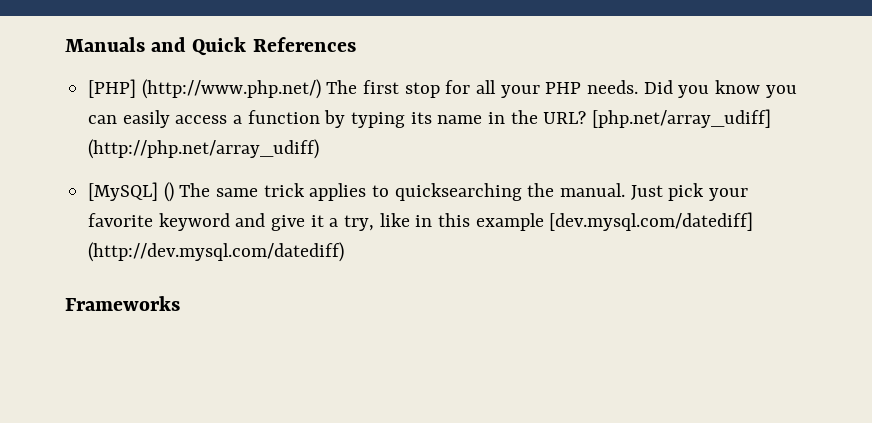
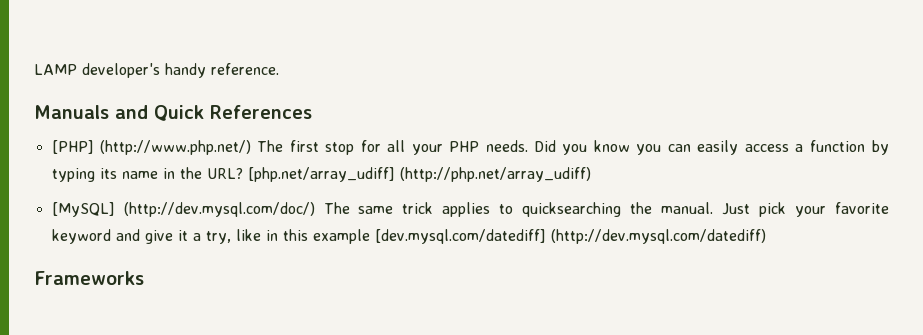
(65, 44) none -> [34,63,279,78] LAMP developer's handy reference. //
[163,182,174,202] () -> [123,202,315,217] (http://dev.mysql.com/doc/)

